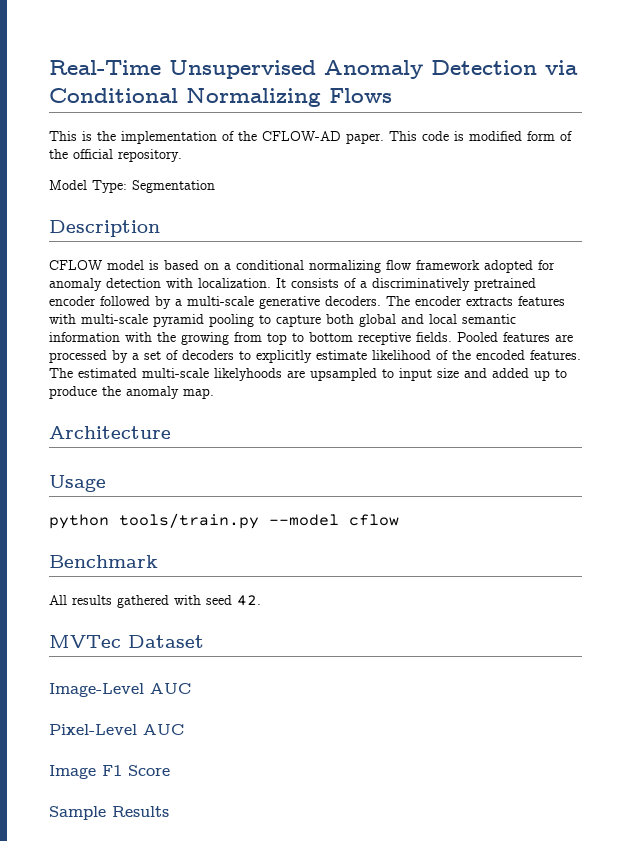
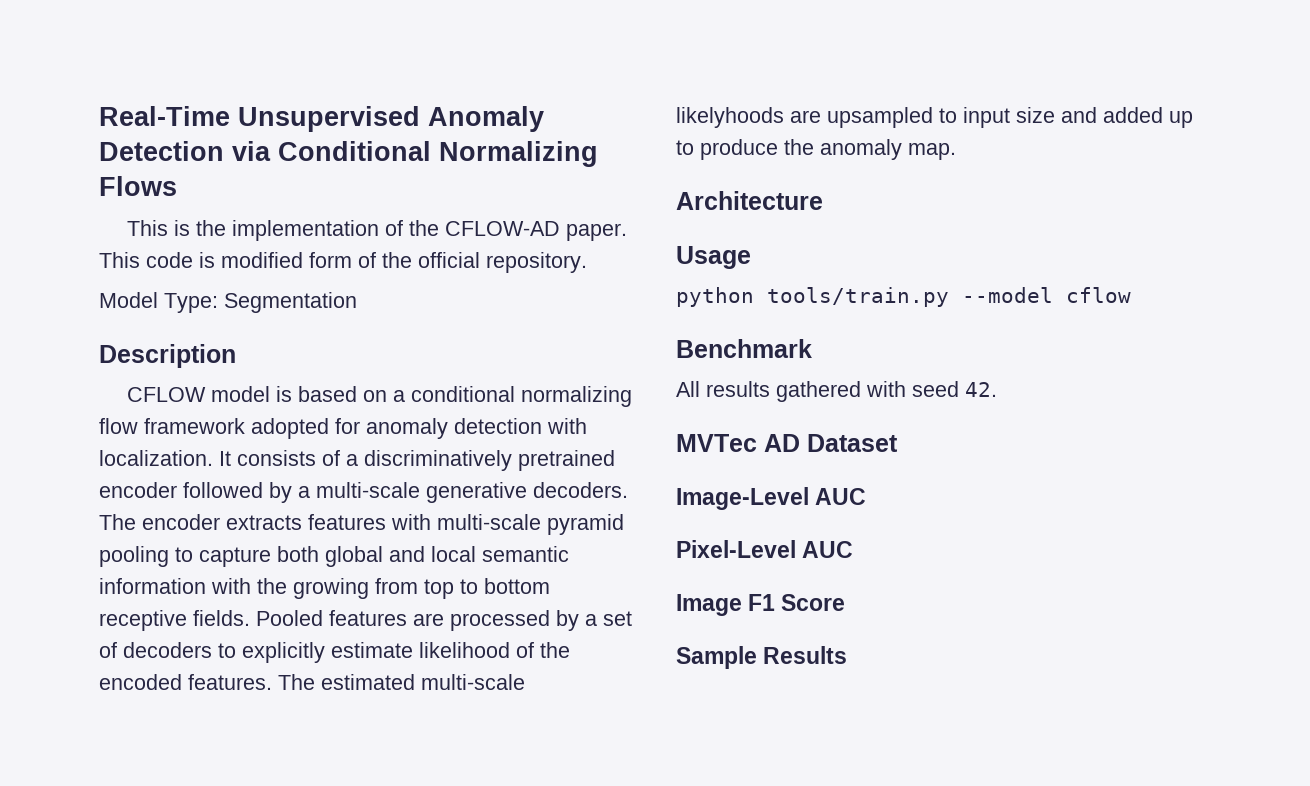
(121, 641) none -> [764,434,800,452] AD

